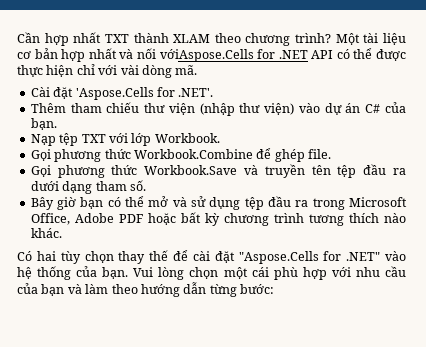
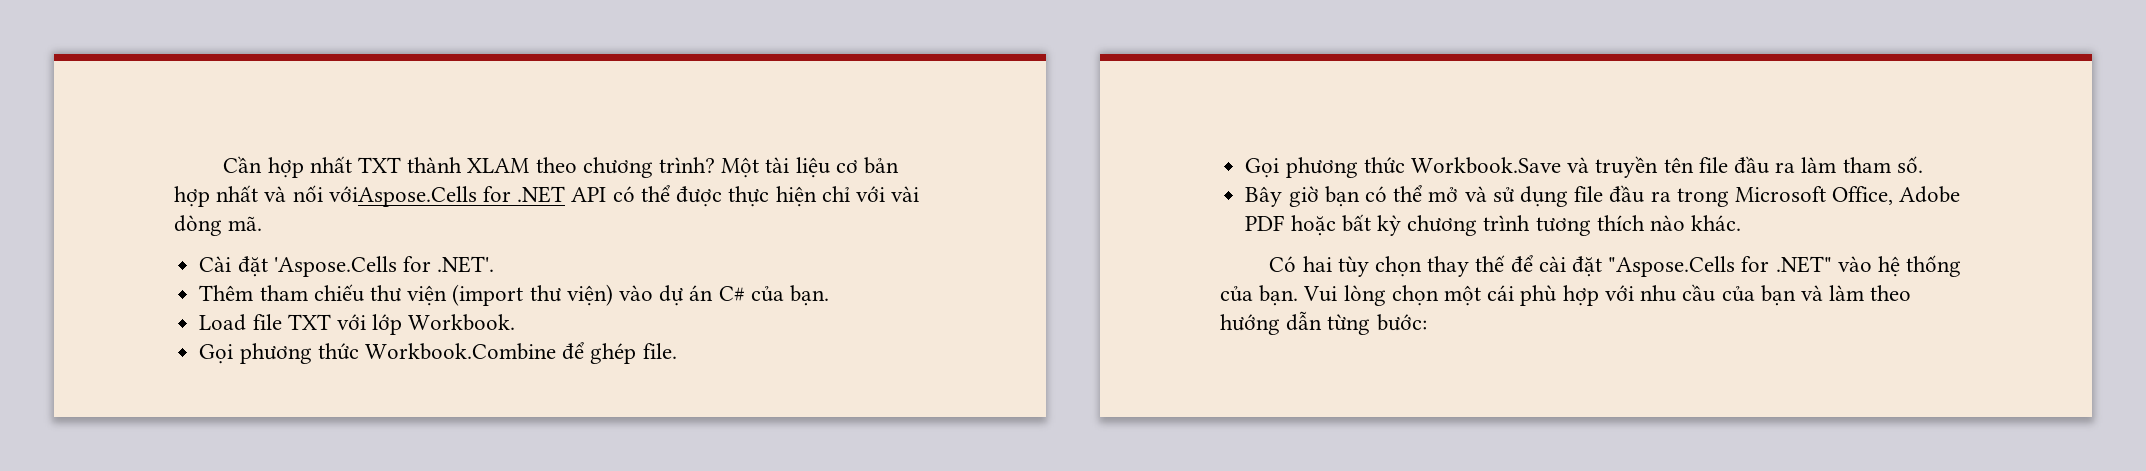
[199,103,235,116] (nhập -> [452,284,524,306] (import
[30,133,79,146] Nạp tệp -> [199,314,282,331] Load file
[337,164,406,178] [30,181,93,194] tệp đầu ra dưới dạng -> [1698,156,1837,174] file đầu ra làm
[244,197,264,210] tệp -> [1574,186,1604,202] file

